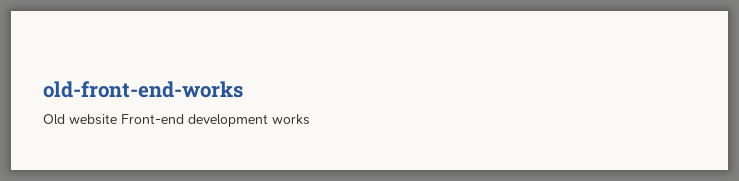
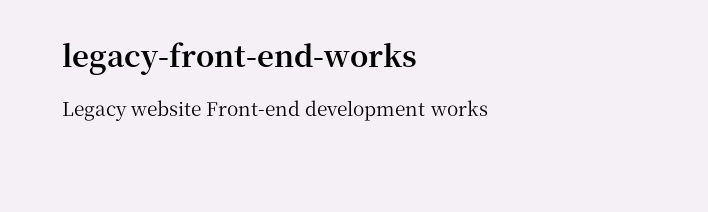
[43,81,243,98] [43,114,65,125] old-front-end-works // Old -> [62,42,417,75] [62,102,127,121] legacy-front-end-works // Legacy

